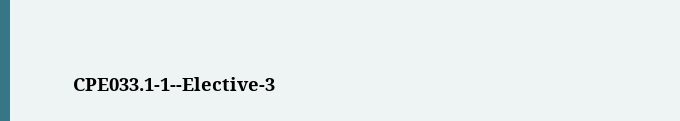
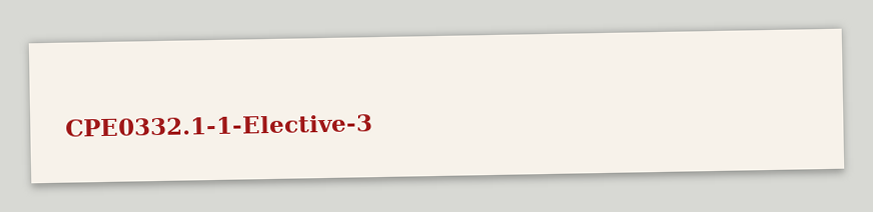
[73,77,275,91] CPE033.1-1--Elective-3 -> [65,114,373,137] CPE0332.1-1-Elective-3

